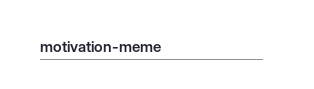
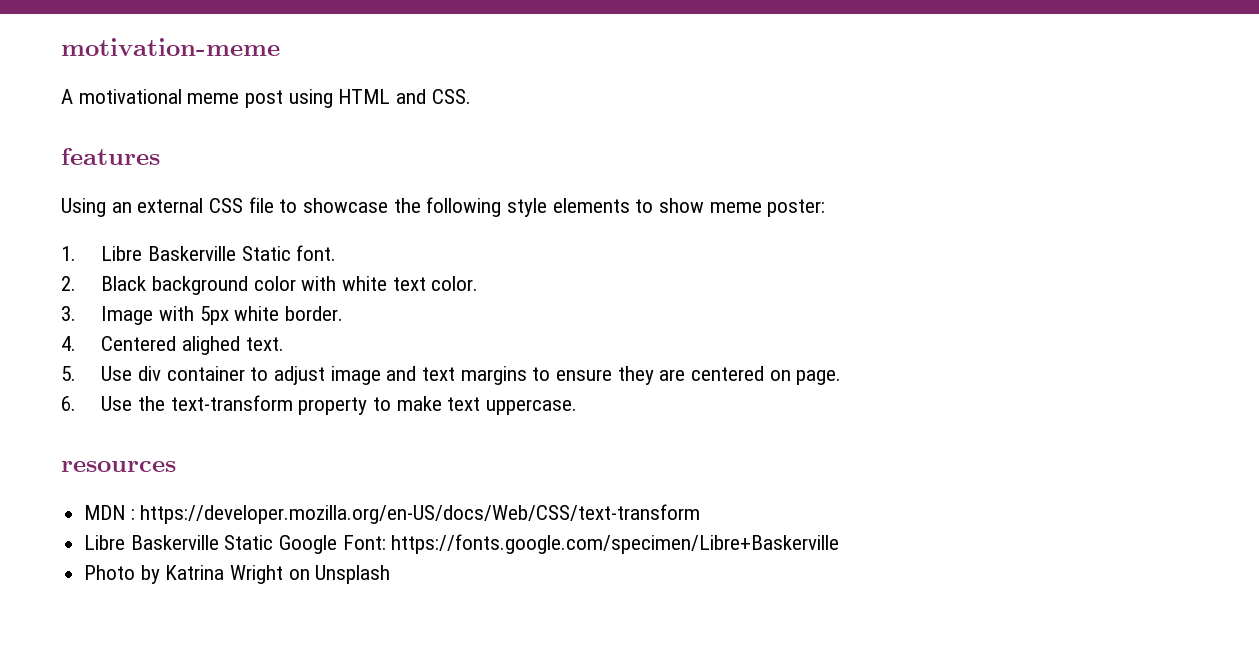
(161, 46) none -> [61,89,471,108] [61,148,160,165] [61,197,826,217] [61,245,337,261] [61,276,479,295] [61,306,343,325] [61,336,284,355] [61,366,842,385] [61,395,577,415] [61,461,176,472] [84,504,701,524] [84,534,840,554] [84,565,391,584] // A motivational meme post using HTML and CSS. // features // Using an external CSS file to showcase the following style elements to show meme poster: // 1. Libre Baskerville Static font. // 2. Black background color with white text color. // 3. Image with 5px white border. // 4. Centered alighed text. // 5. Use div container to adjust image and text margins to ensure they are centered on page. // 6. Use the text-transform property to make text uppercase. // resources // MDN : https://developer.mozilla.org/en-US/docs/Web/CSS/text-transform // Libre Baskerville Static Google Font: https://fonts.google.com/specimen/Libre+Baskerville // Photo by Katrina Wright on Unsplash

